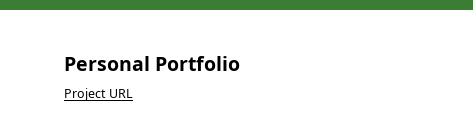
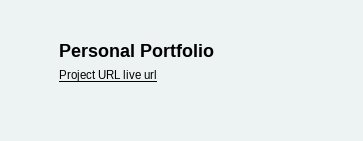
(134, 93) none -> [123,70,158,79] live url

